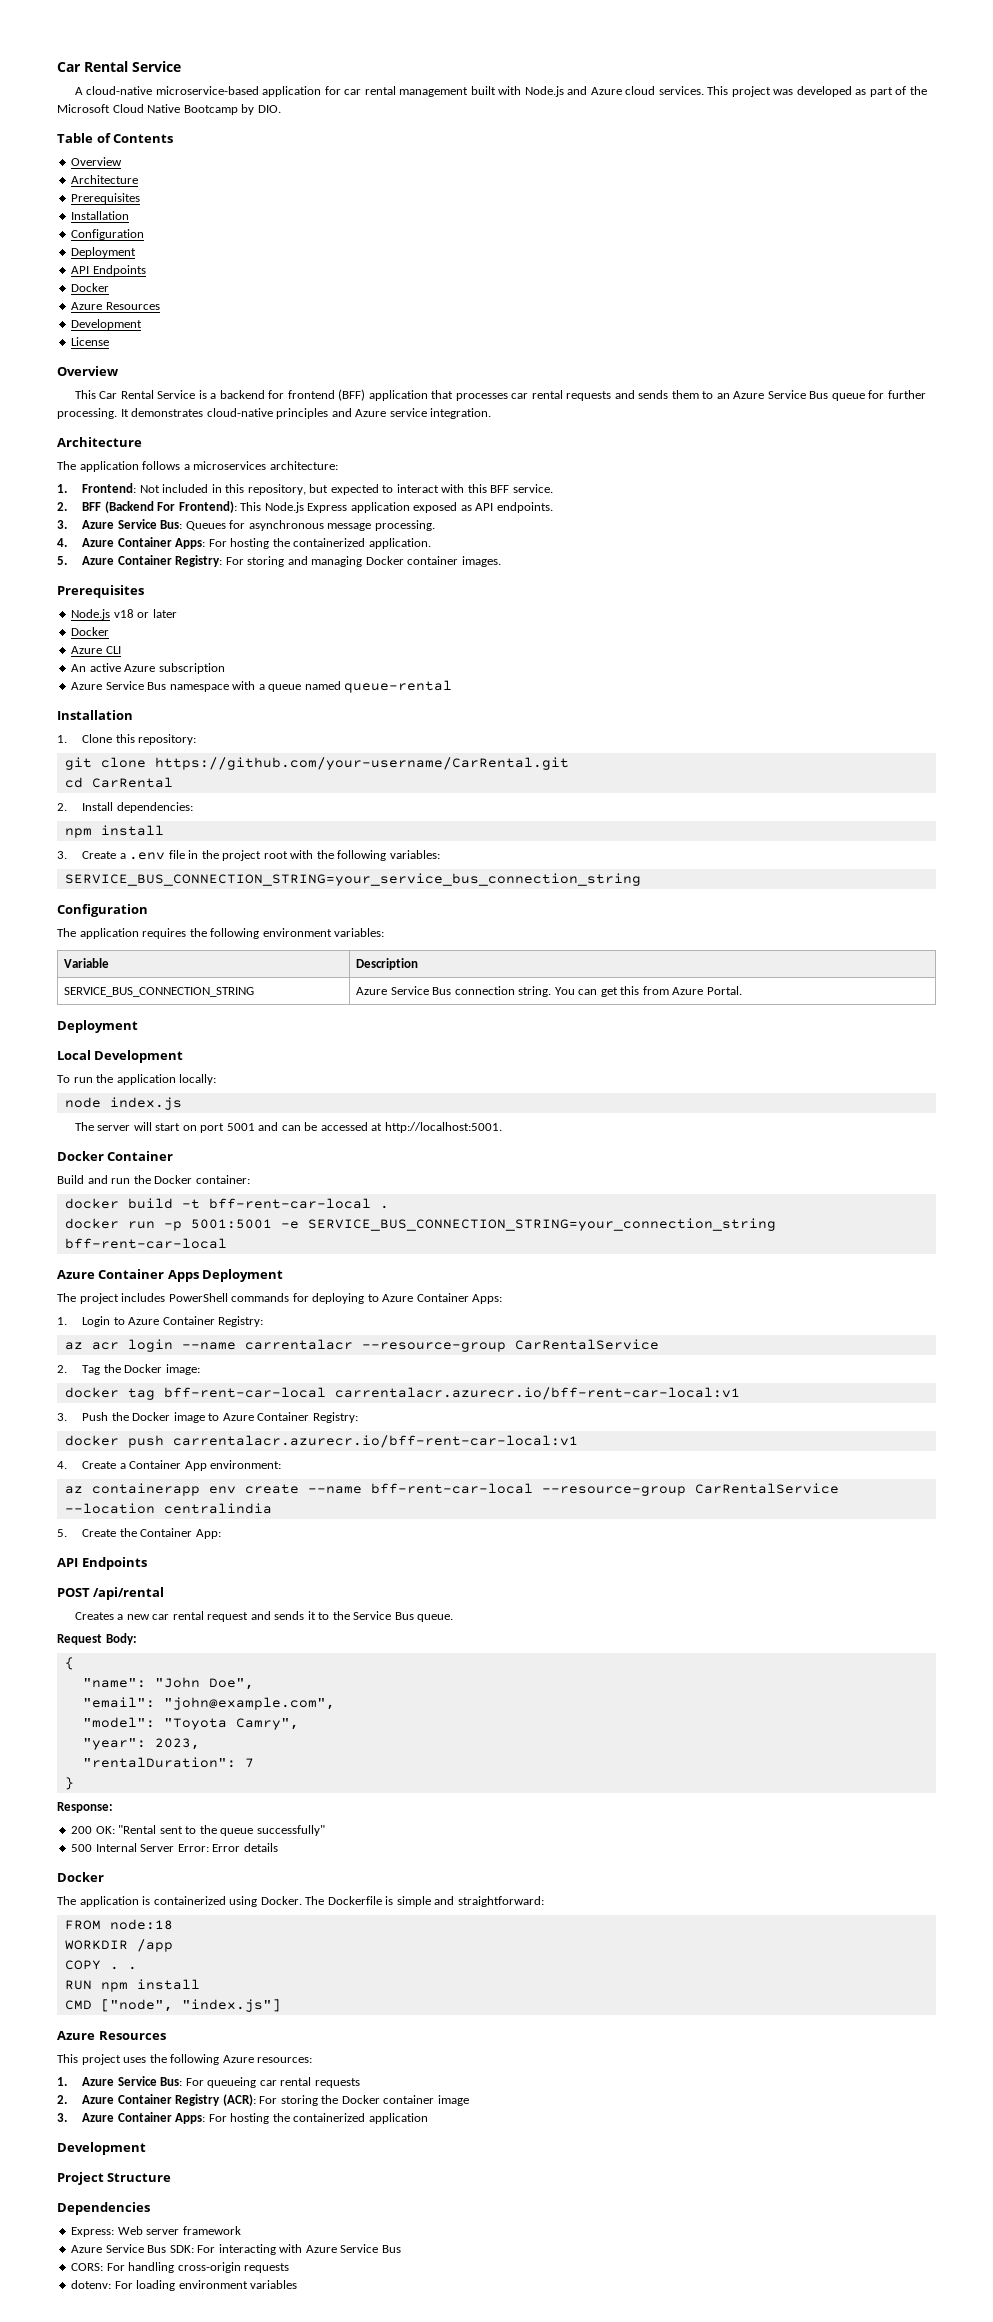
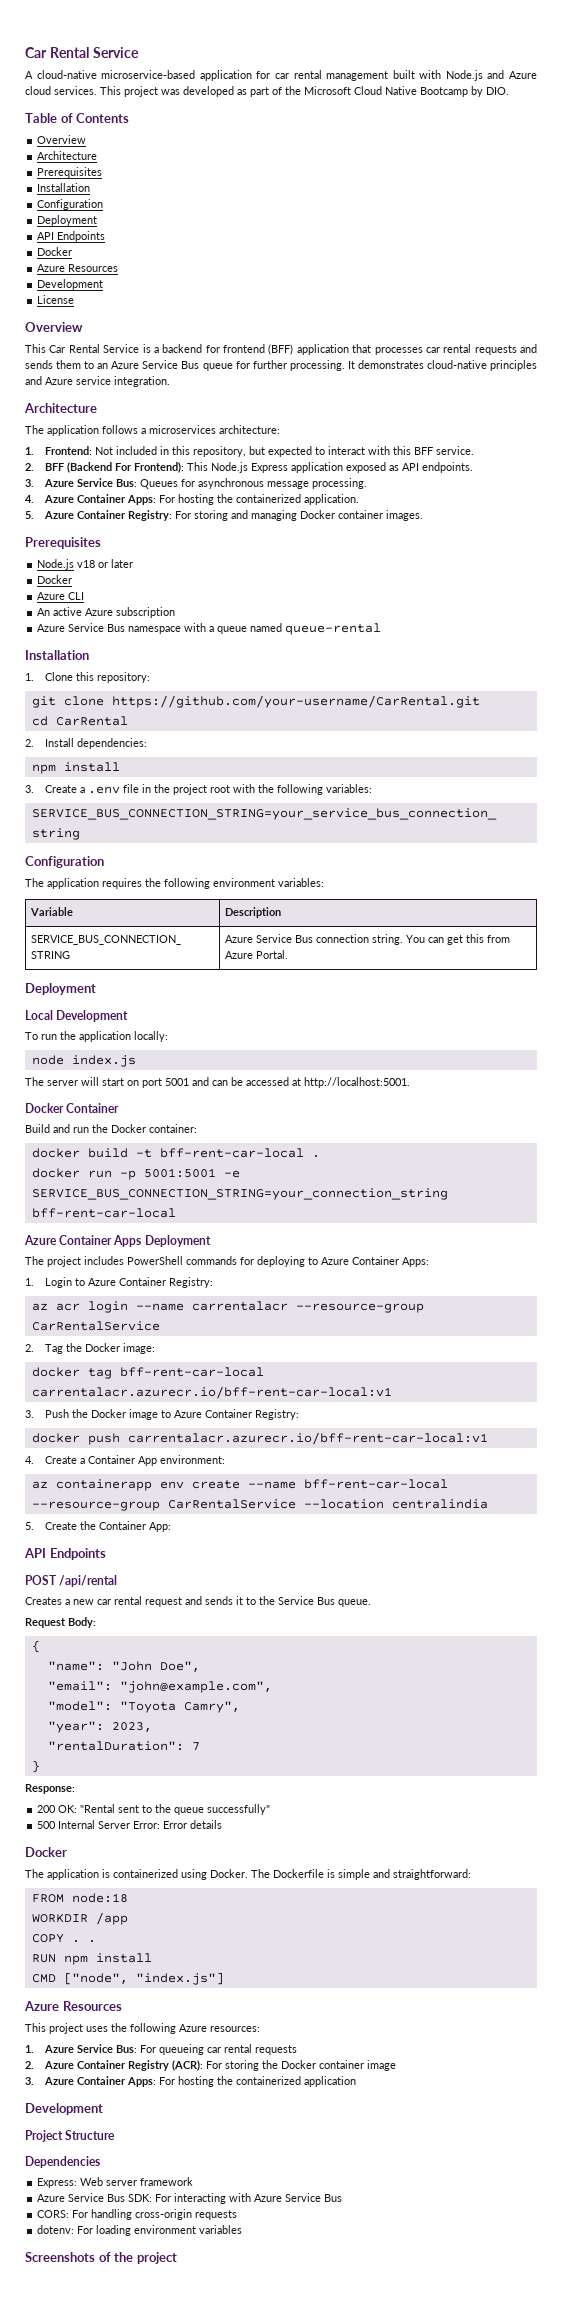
(298, 2284) none -> [25,2252,177,2264] // Screenshots of the project

